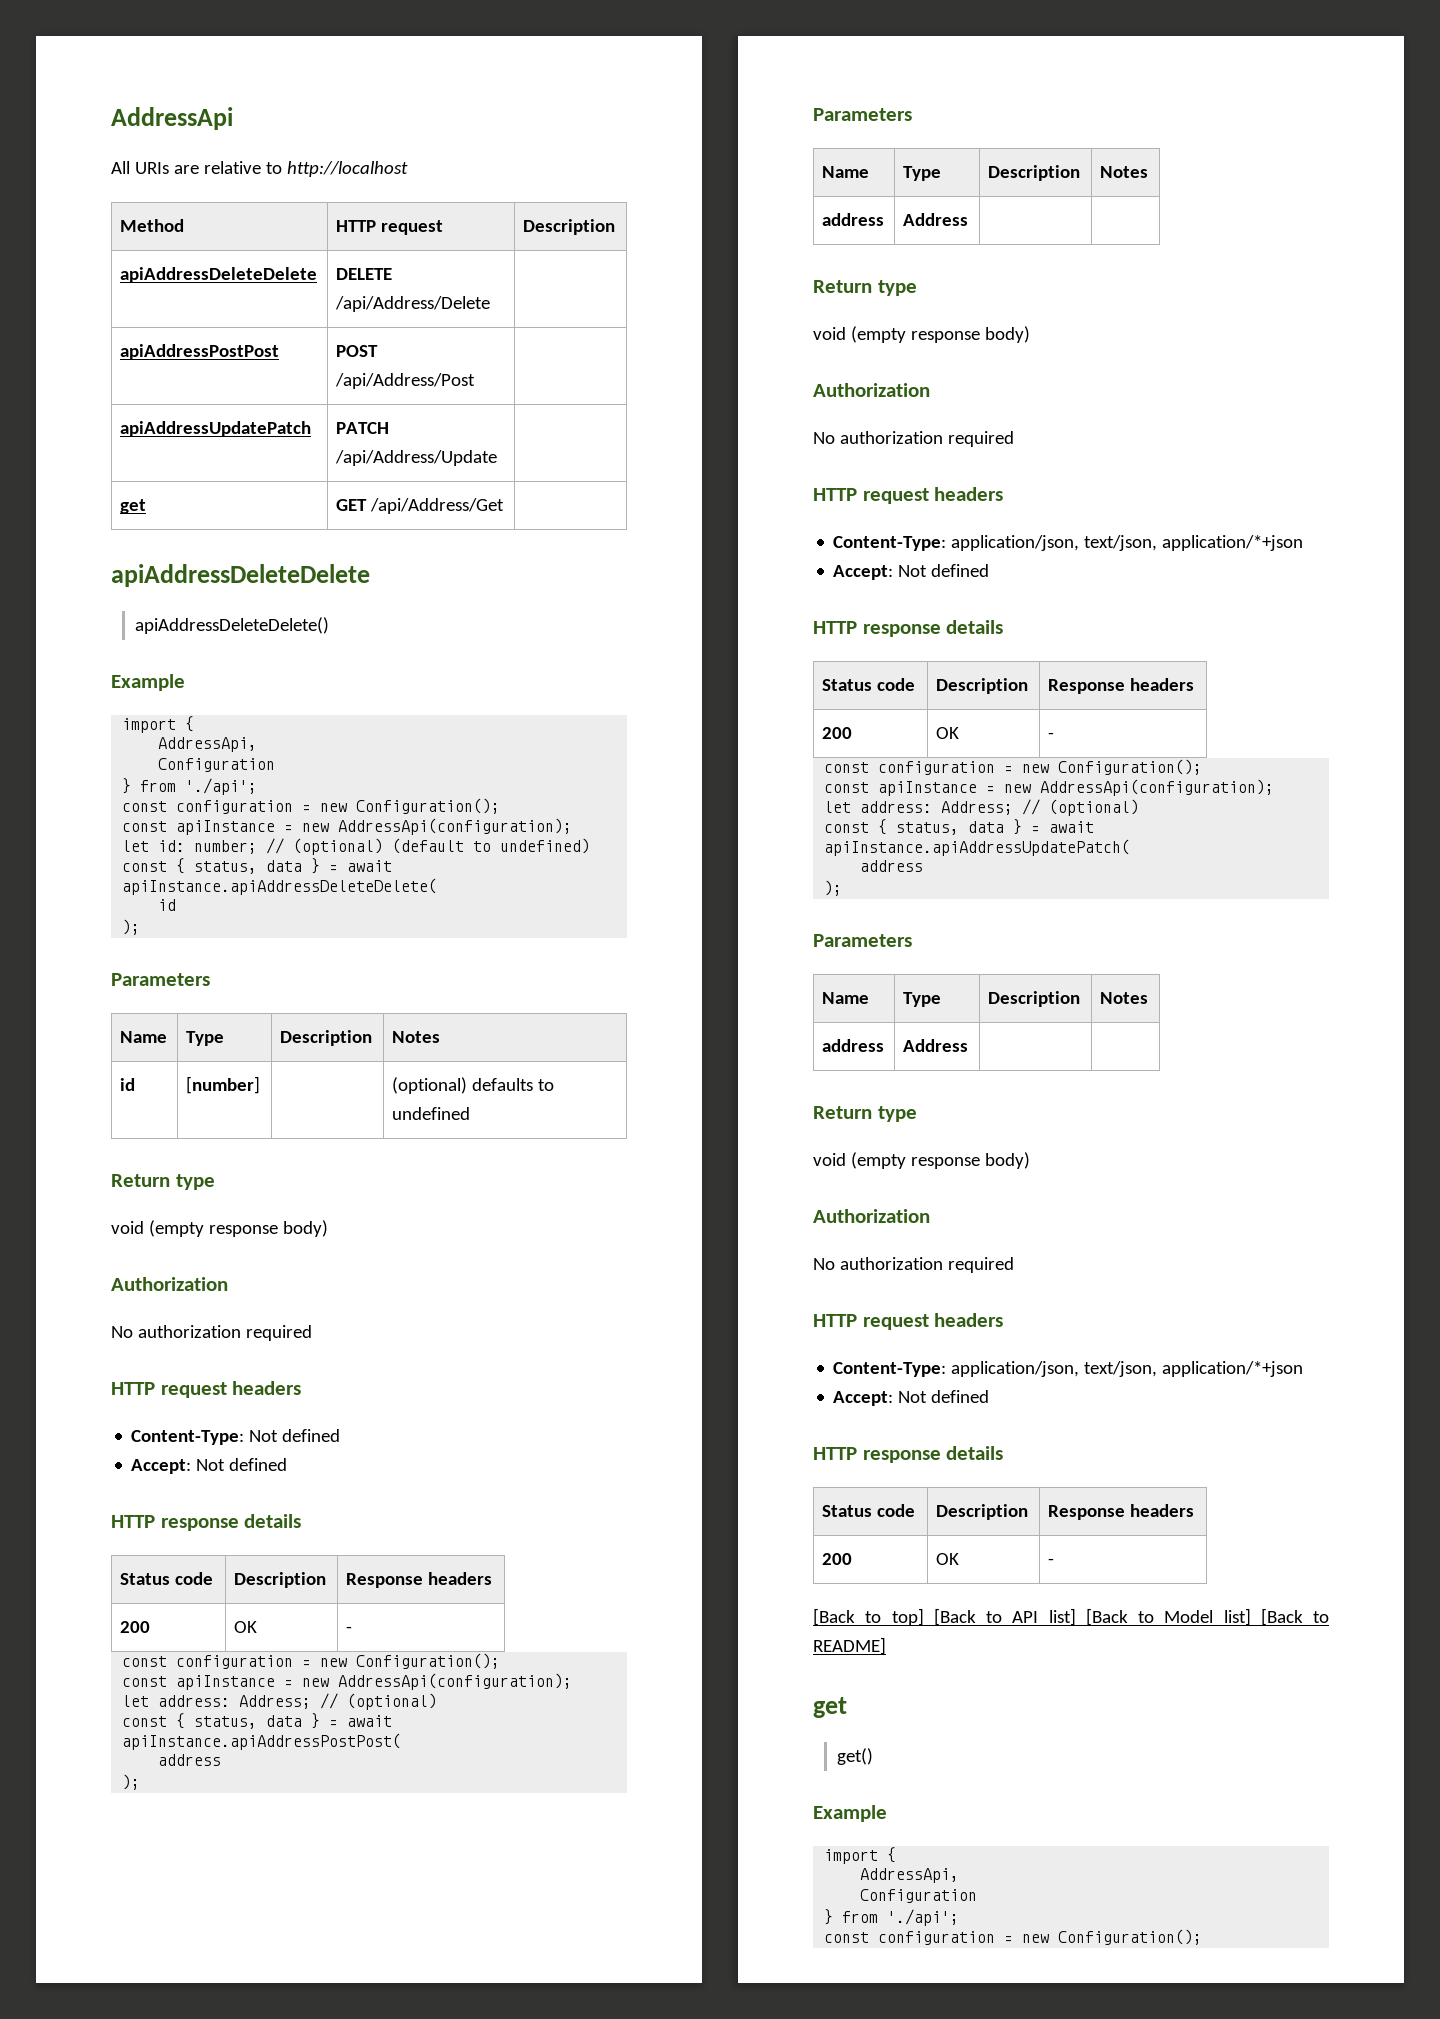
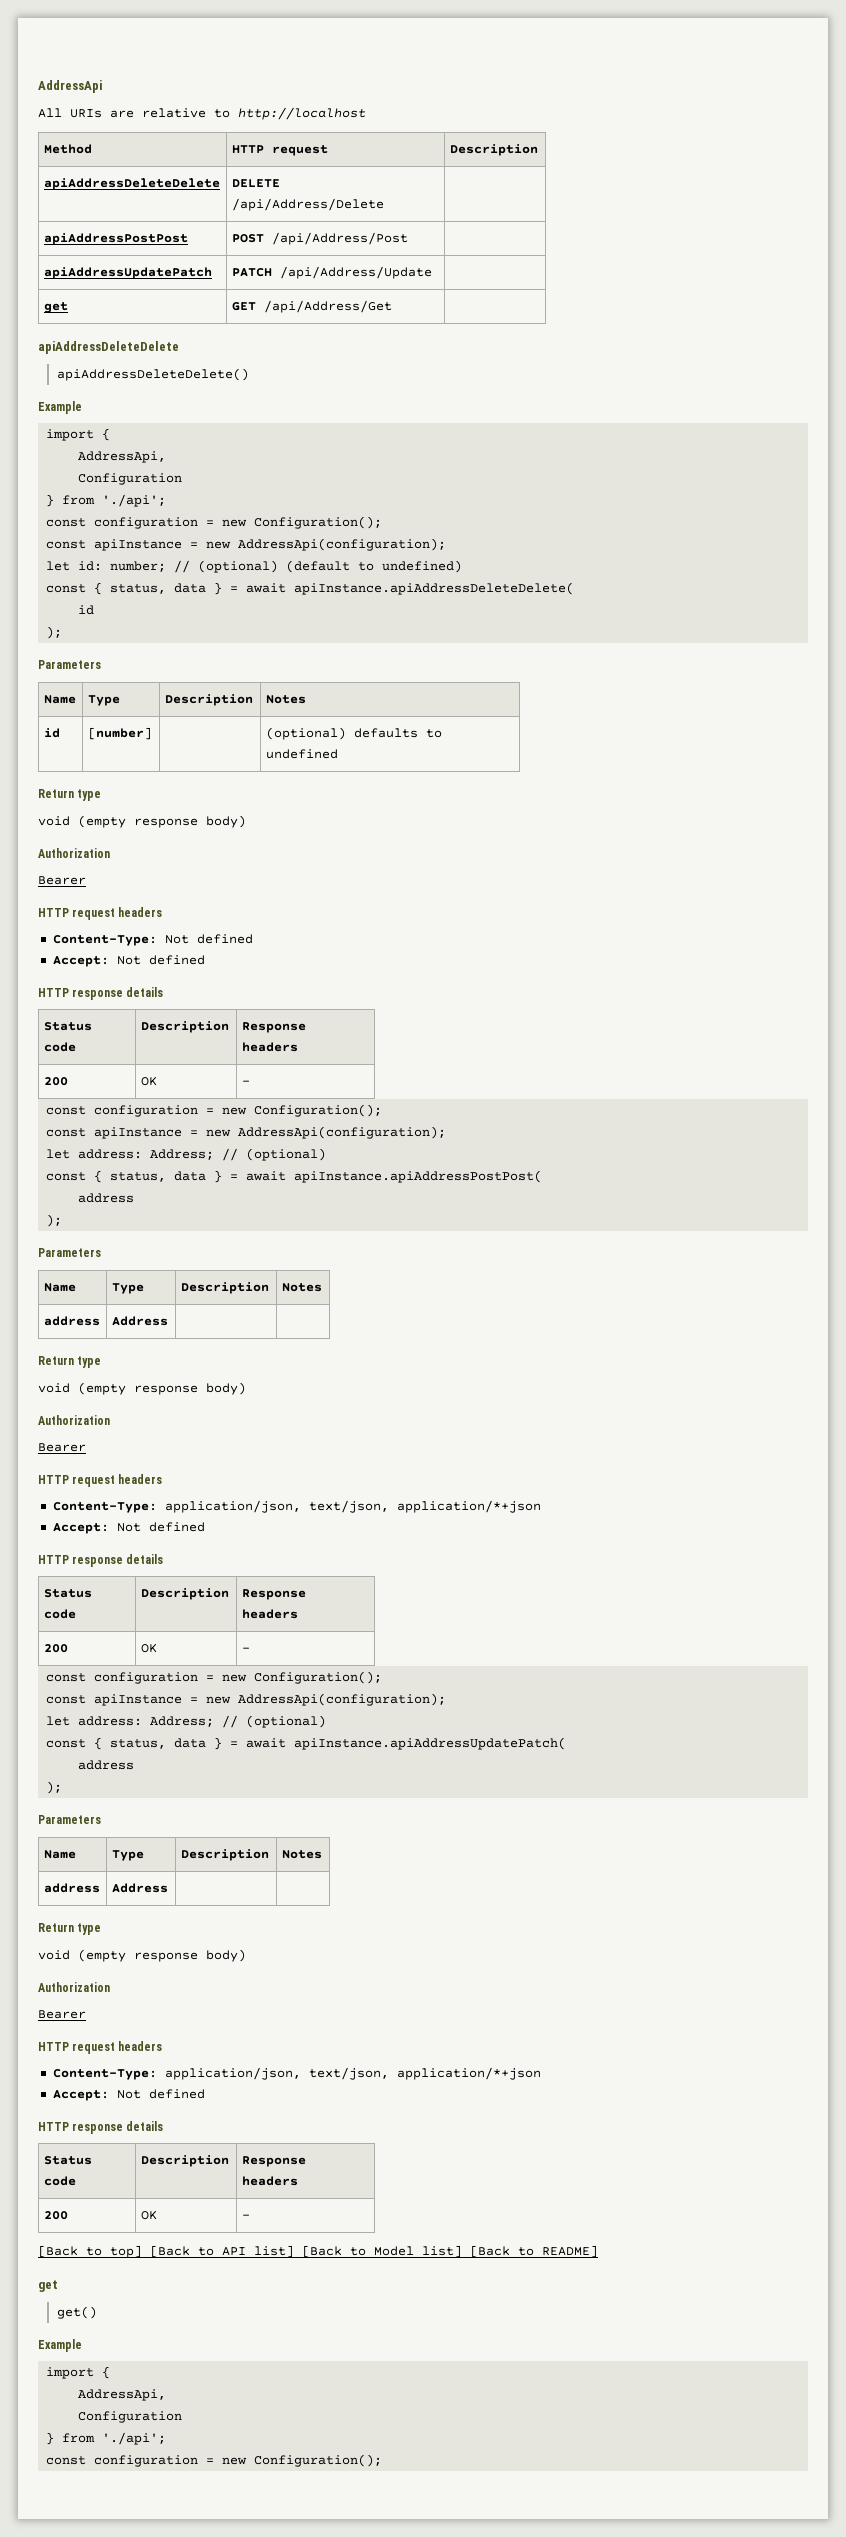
[111,1325,312,1341] No authorization required -> [38,876,86,885] Bearer
[813,431,1014,447] No authorization required -> [38,1443,86,1452] Bearer
[813,1257,1014,1273] No authorization required -> [38,2010,86,2019] Bearer

